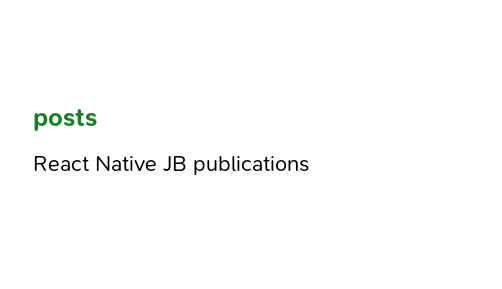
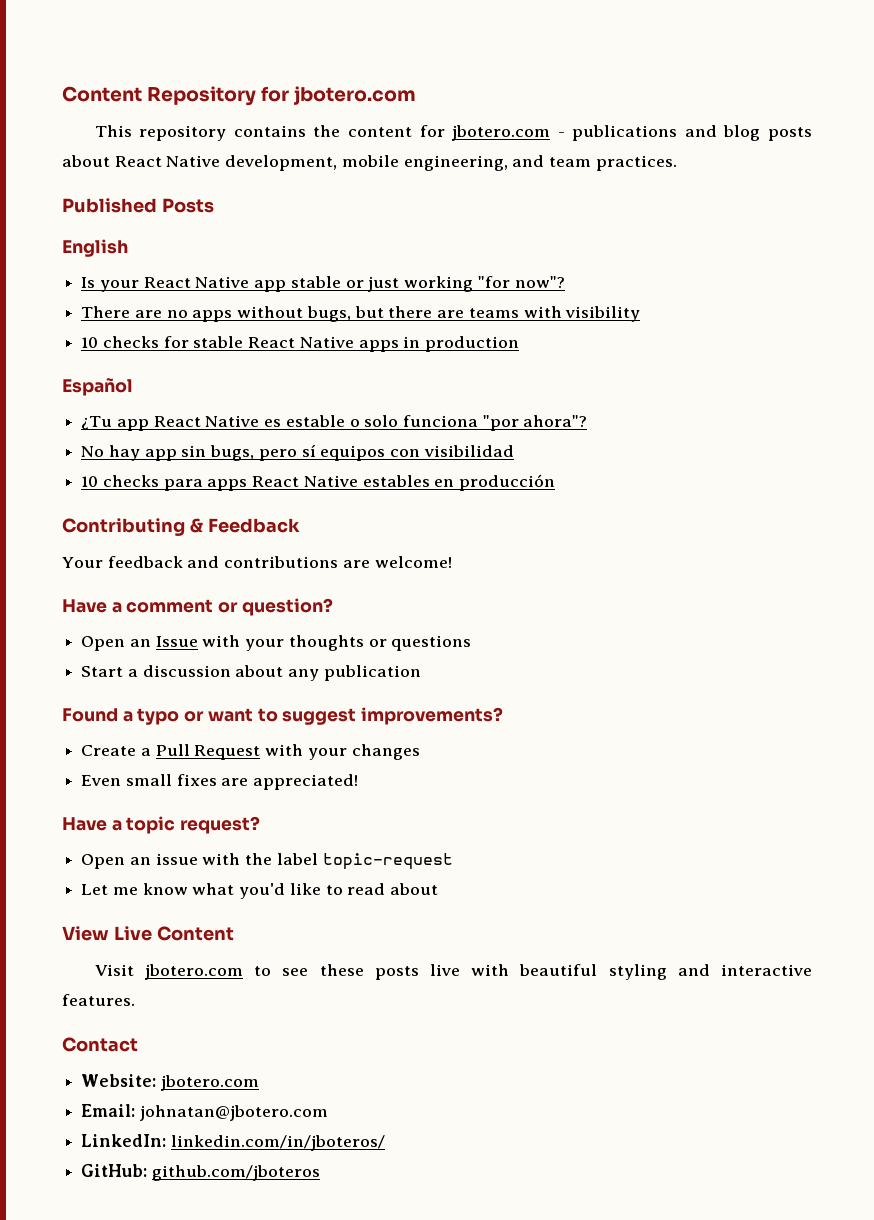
[33,109,97,131] [33,156,309,175] posts // React Native JB publications -> [62,86,417,106] [94,125,812,141] [62,155,677,171] [62,198,214,213] [62,239,128,257] [81,276,565,292] [81,306,641,322] [81,336,520,352] [62,378,133,396] [81,415,588,431] [81,444,514,461] [81,474,556,491] [62,518,300,536] [62,556,452,568] [62,598,333,616] [81,635,472,651] [81,665,421,681] [62,707,504,725] [81,744,420,760] [81,774,359,790] [62,816,261,834] [81,853,453,870] [81,883,439,899] [62,926,234,941] [94,964,812,980] [62,994,135,1006] [62,1037,138,1052] [81,1074,259,1091] [81,1104,328,1121] [81,1134,385,1151] [81,1164,320,1181] Content Repository for jbotero.com // This repository contains the content for jbotero.com - publications and blog posts about React Native development, mobile engineering, and team practices. // Published Posts // English // Is your React Native app stable or just working "for now"? // There are no apps without bugs, but there are teams with visibility // 10 checks for stable React Native apps in production // Español // ¿Tu app React Native es estable o solo funciona "por ahora"? // No hay app sin bugs, pero sí equipos con visibilidad // 10 checks para apps React Native estables en producción // Contributing & Feedback // Your feedback and contributions are welcome! // Have a comment or question? // Open an Issue with your thoughts or questions // Start a discussion about any publication // Found a typo or want to suggest improvements? // Create a Pull Request with your changes // Even small fixes are appreciated! // Have a topic request? // Open an issue with the label topic-request // Let me know what you'd like to read about // View Live Content // Visit jbotero.com to see these posts live with beautiful styling and interactive features. // Contact // Website: jbotero.com // Email: johnatan@jbotero.com // LinkedIn: linkedin.com/in/jboteros/ // GitHub: github.com/jboteros

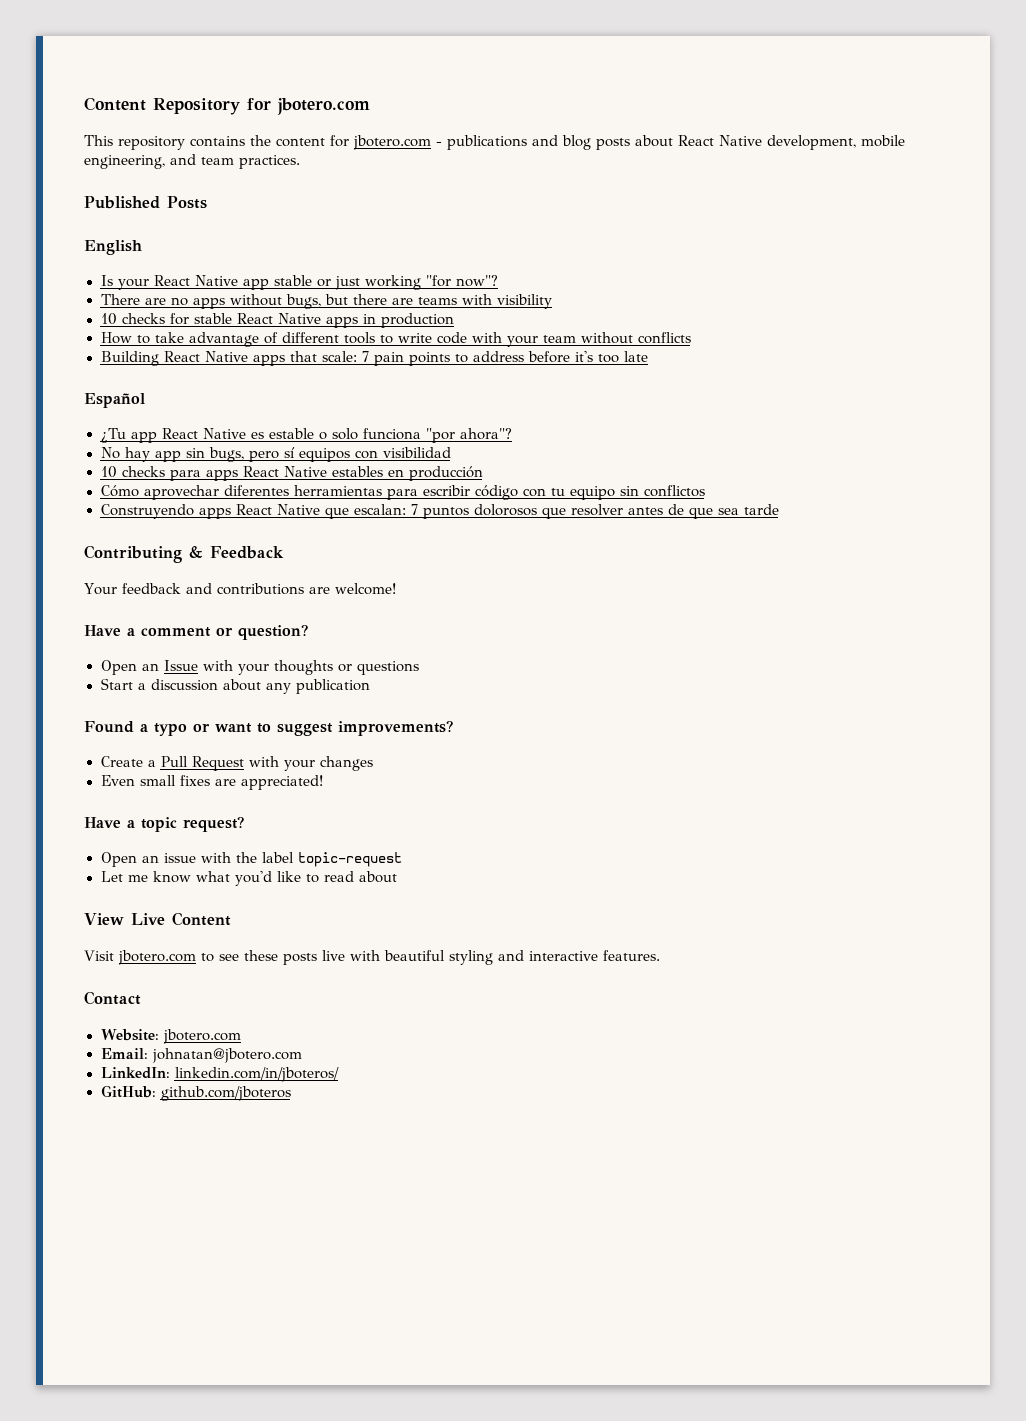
(520, 344) none -> [100,332,691,347] [100,351,648,366] // How to take advantage of different tools to write code with your team without conflicts // Building React Native apps that scale: 7 pain points to address before it's too late
(556, 482) none -> [100,485,705,500] [100,504,779,519] // Cómo aprovechar diferentes herramientas para escribir código con tu equipo sin conflictos // Construyendo apps React Native que escalan: 7 puntos dolorosos que resolver antes de que sea tarde

